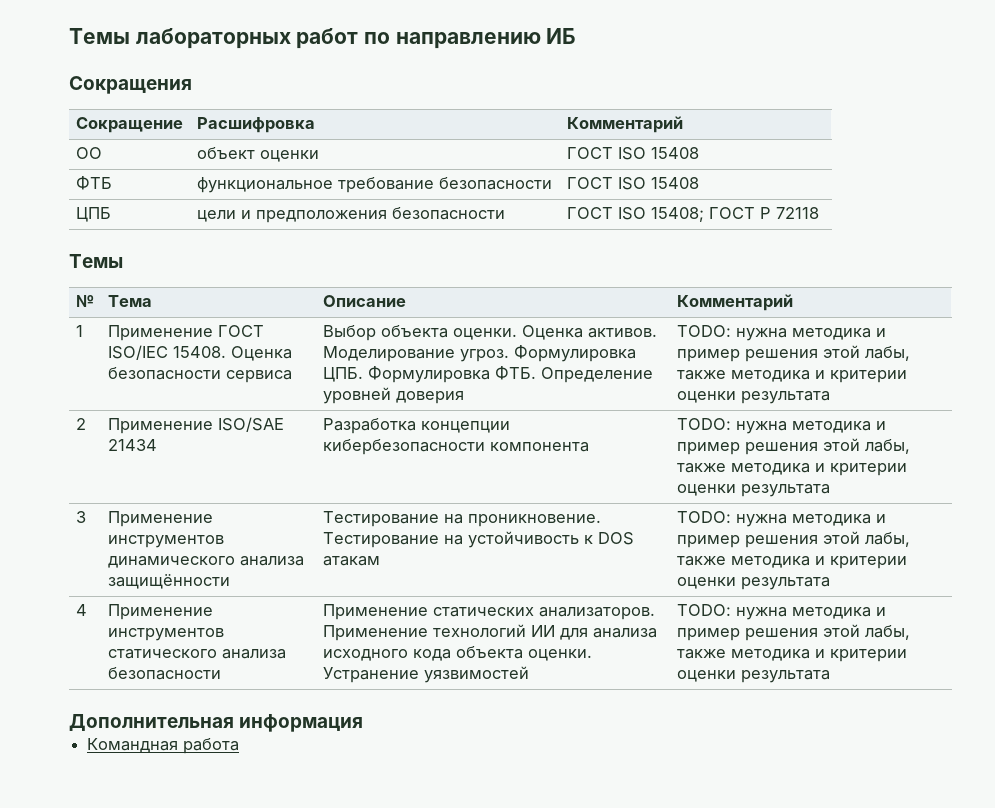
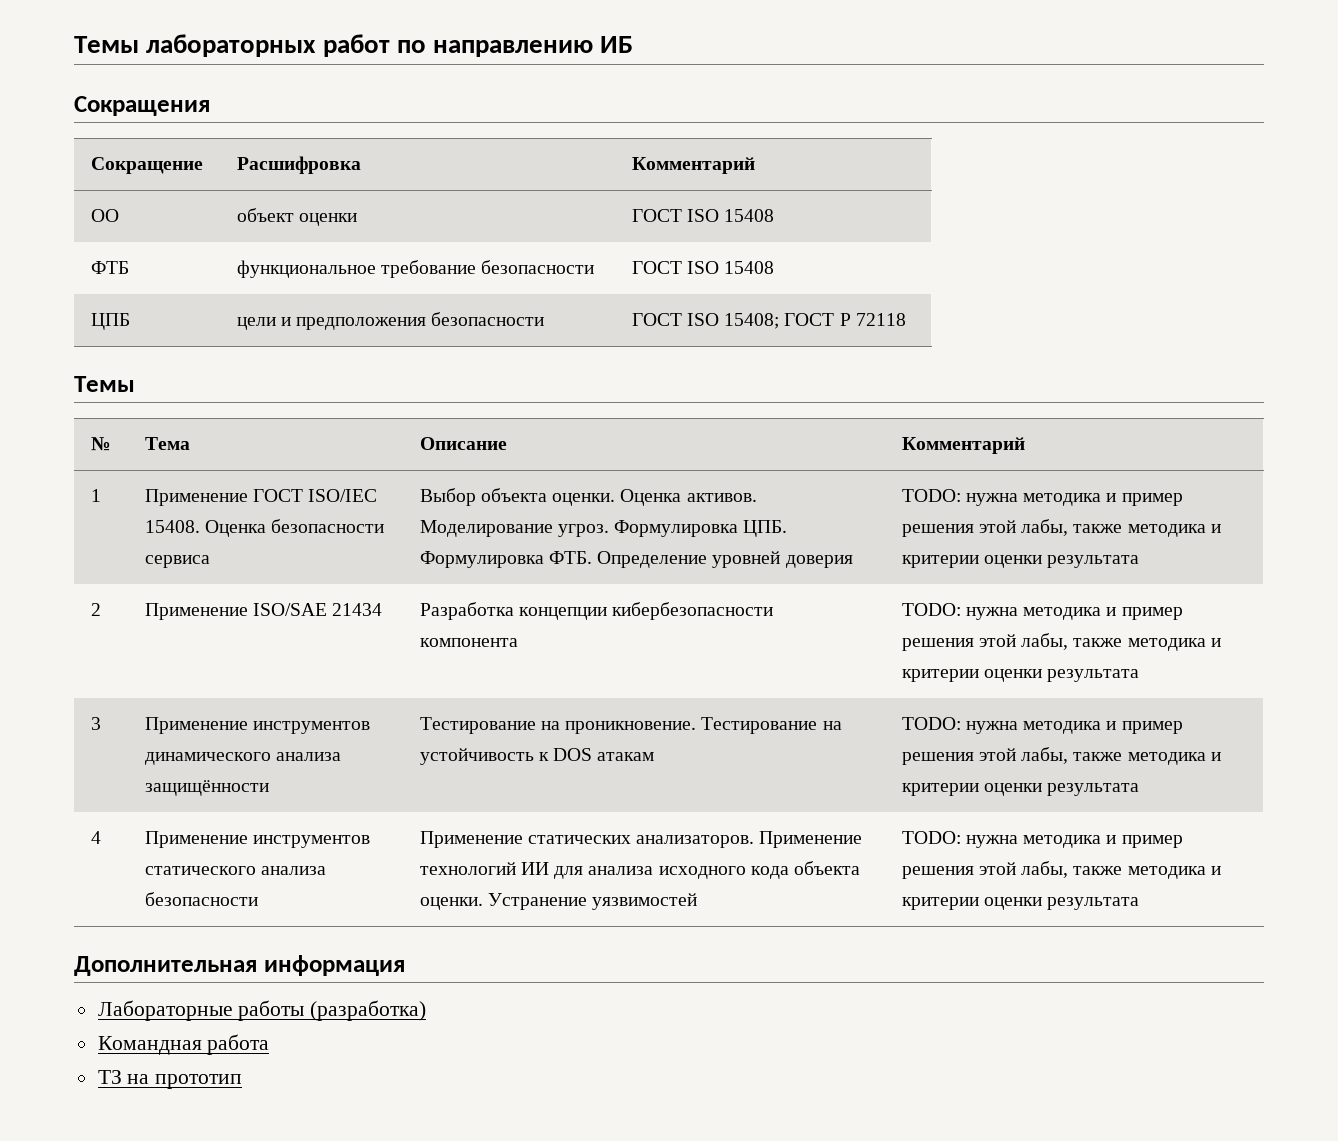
(364, 723) none -> [97,1000,427,1021] // Лабораторные работы (разработка)
(240, 746) none -> [97,1070,243,1089] // ТЗ на прототип

